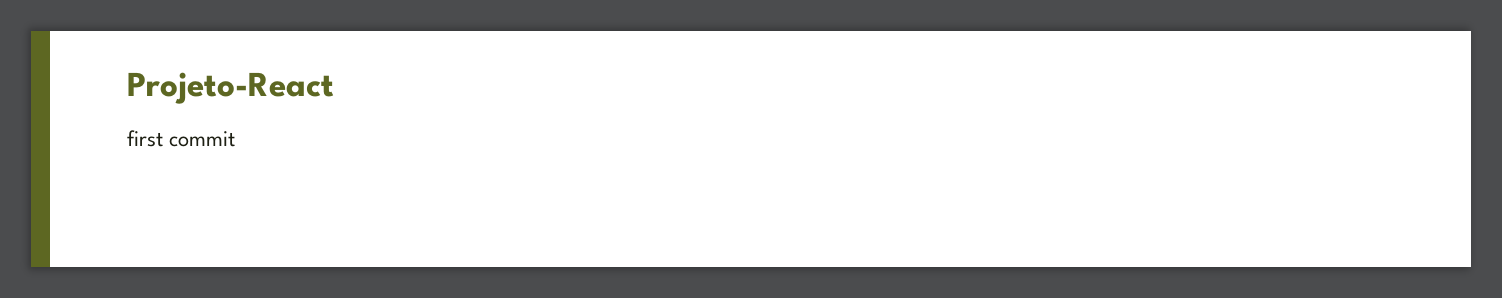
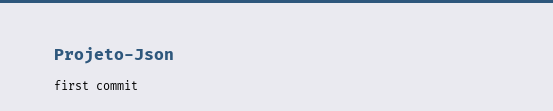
[127,72,334,104] Projeto-React -> [54,47,174,64] Projeto-Json

